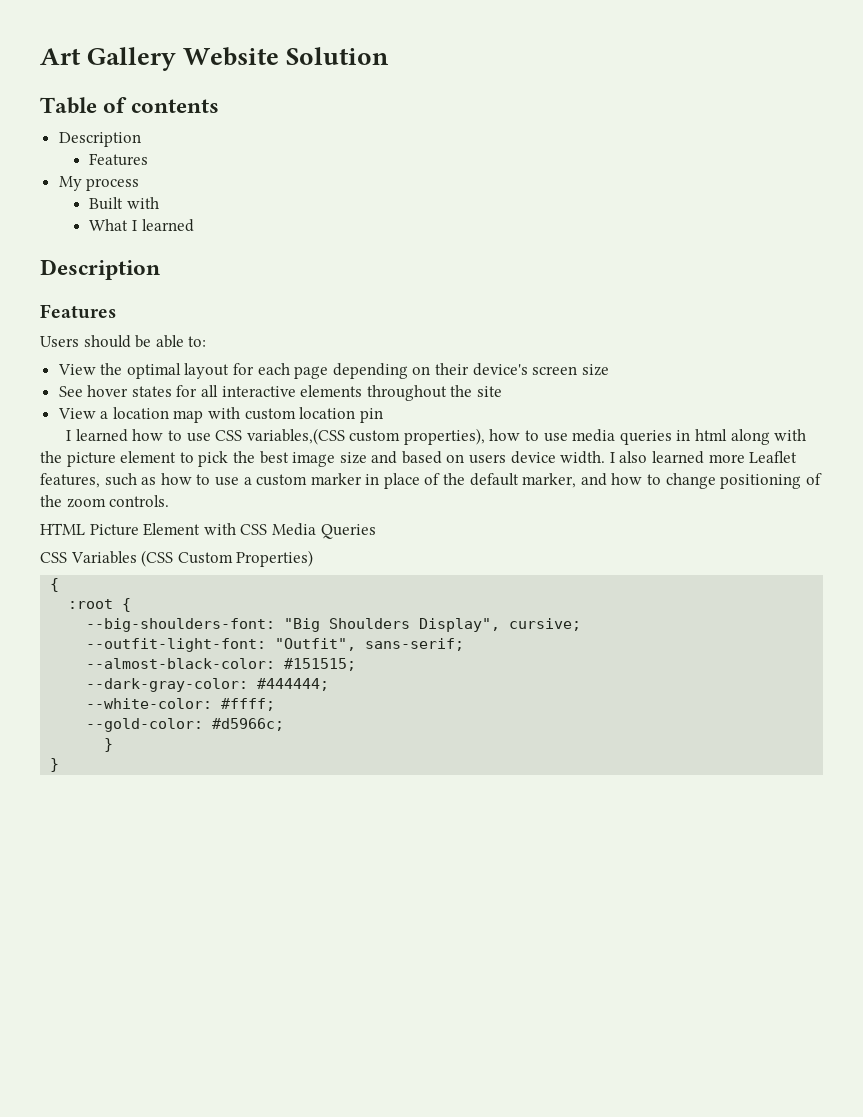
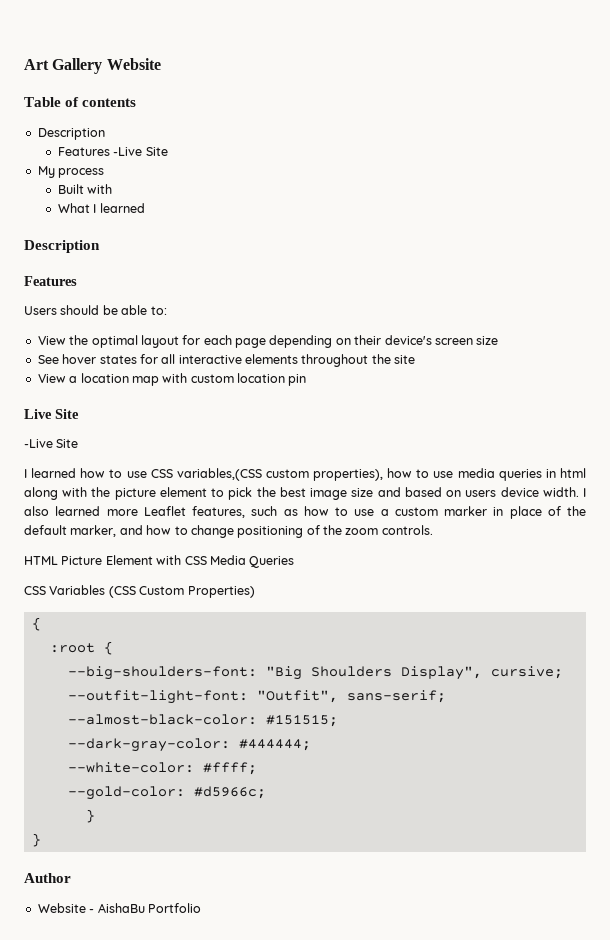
[286,47,390,65] Solution -> (161, 64) none
(149, 159) none -> [113,147,168,156] -Live Site
(383, 415) none -> [24,409,79,419] [24,439,79,448] // Live Site // -Live Site
(60, 765) none -> [24,873,71,883] [37,903,201,913] // Author // Website - AishaBu Portfolio

